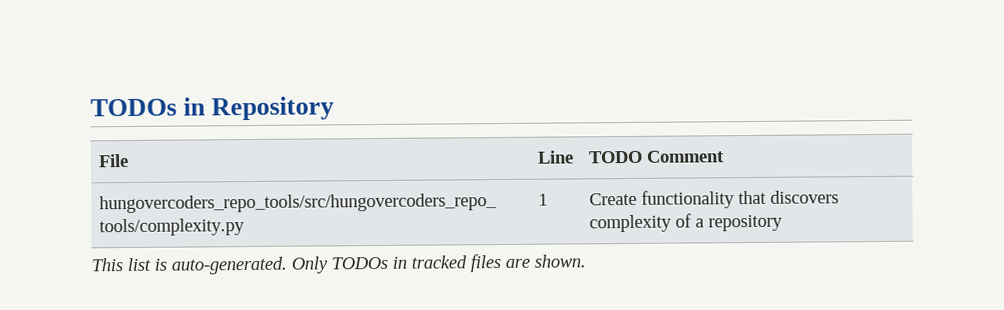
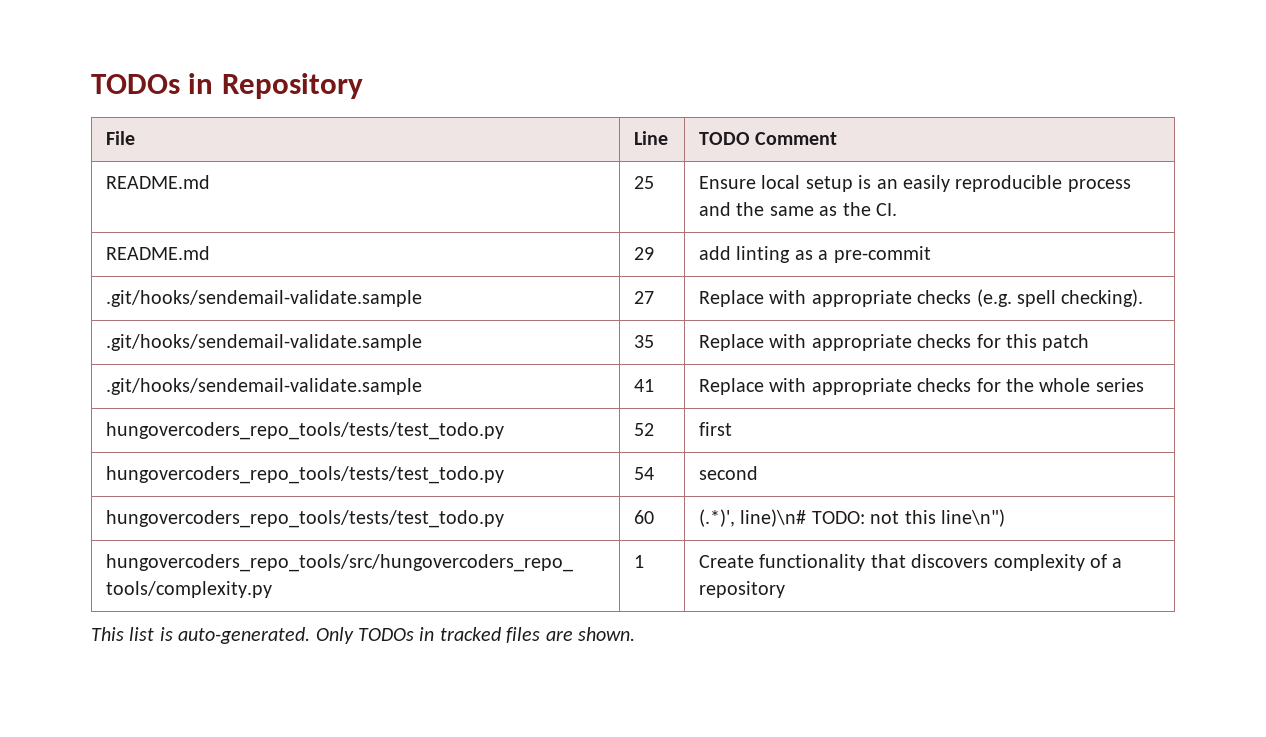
(725, 156) none -> [105,175,210,189] [633,176,654,189] [698,175,1131,192] [698,202,897,216] [105,246,210,260] [633,247,654,260] [698,246,931,263] [105,290,422,307] [633,291,654,304] [698,289,1144,307] [105,334,422,351] [633,335,654,348] [698,334,1090,351] [105,378,422,395] [633,379,654,392] [698,378,1144,395] [105,422,504,440] [633,423,654,436] [698,422,732,436] [105,466,504,484] [633,467,654,480] [698,466,758,480] [105,510,504,528] [633,510,654,524] [698,509,1005,527] // README.md | 25 | Ensure local setup is an easily reproducible process and the same as the CI. // README.md | 29 | add linting as a pre-commit // .git/hooks/sendemail-validate.sample | 27 | Replace with appropriate checks (e.g. spell checking). // .git/hooks/sendemail-validate.sample | 35 | Replace with appropriate checks for this patch // .git/hooks/sendemail-validate.sample | 41 | Replace with appropriate checks for the whole series // hungovercoders_repo_tools/tests/test_todo.py | 52 | first // hungovercoders_repo_tools/tests/test_todo.py | 54 | second // hungovercoders_repo_tools/tests/test_todo.py | 60 | (.*)', line)\n# TODO: not this line\n")

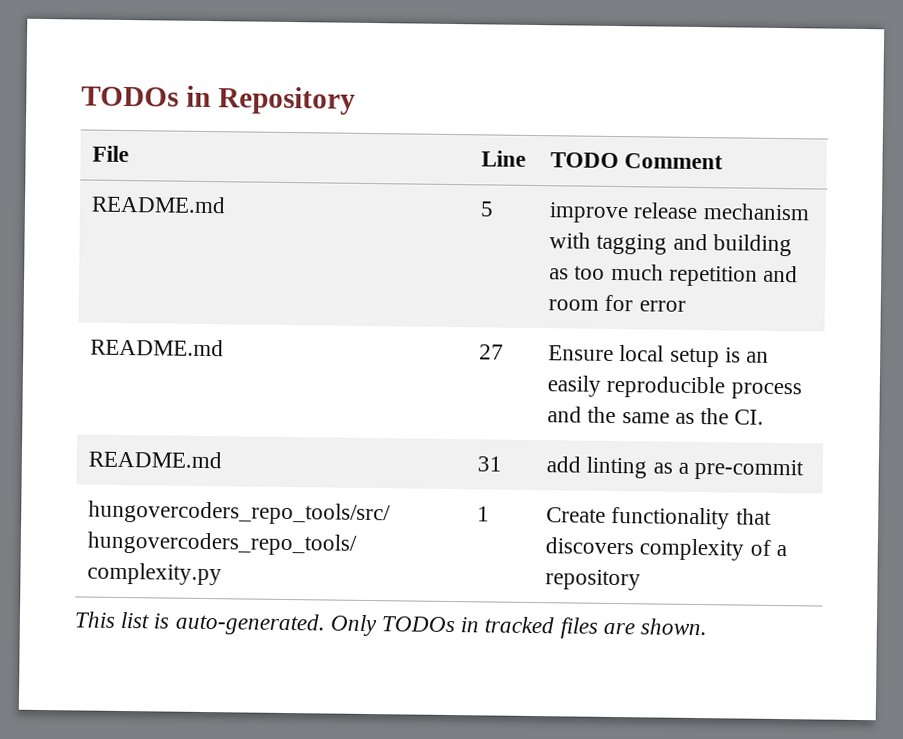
[633,176,654,189] 25 -> [480,201,495,217] [549,202,810,224] [549,232,792,257] [549,263,799,287] [548,294,686,312] [90,338,225,357] [479,344,505,360] 5 | improve release mechanism with tagging and building as too much repetition and room for error // README.md | 27
[633,247,654,260] 29 -> [477,456,503,472] 31
[105,290,422,307] [633,291,654,304] [698,289,1144,307] [105,334,422,351] [633,335,654,348] [698,334,1090,351] [105,378,422,395] [633,379,654,392] [698,378,1144,395] [105,422,504,440] [633,423,654,436] [698,422,732,436] [105,466,504,484] [633,467,654,480] [698,466,758,480] [105,510,504,528] [633,510,654,524] [698,509,1005,527] // .git/hooks/sendemail-validate.sample | 27 | Replace with appropriate checks (e.g. spell checking). // .git/hooks/sendemail-validate.sample | 35 | Replace with appropriate checks for this patch // .git/hooks/sendemail-validate.sample | 41 | Replace with appropriate checks for the whole series // hungovercoders_repo_tools/tests/test_todo.py | 52 | first // hungovercoders_repo_tools/tests/test_todo.py | 54 | second // hungovercoders_repo_tools/tests/test_todo.py | 60 | (.*)', line)\n# TODO: not this line\n") -> (805, 469) none

